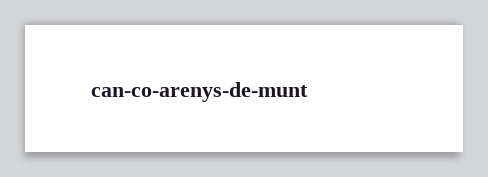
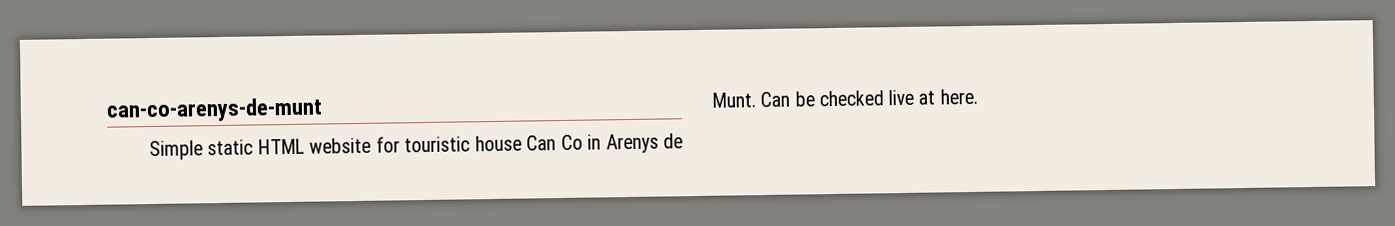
(308, 92) none -> [148,133,683,161] [712,88,978,108] // Simple static HTML website for touristic house Can Co in Arenys de Munt. Can be checked live at here.

